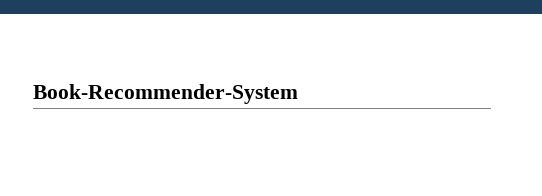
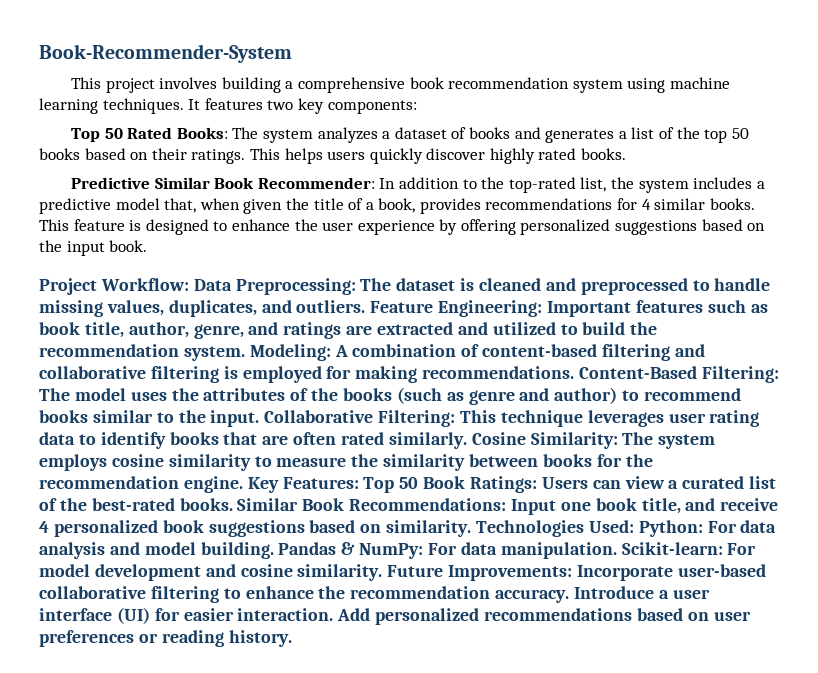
(298, 94) none -> [71,77,730,93] [39,98,417,114] [71,127,749,143] [39,148,627,164] [71,177,765,193] [39,198,755,214] [39,219,766,235] [39,240,148,256] [39,278,771,295] [39,300,768,317] [39,322,658,339] [39,344,705,361] [39,366,779,383] [39,387,742,405] [39,410,760,427] [39,432,716,449] [39,454,653,471] [39,476,777,493] [39,498,779,515] [39,520,777,537] [39,542,757,559] [39,564,766,581] [39,586,710,603] [39,607,751,625] [39,630,292,647] // This project involves building a comprehensive book recommendation system using machine learning techniques. It features two key components: // Top 50 Rated Books: The system analyzes a dataset of books and generates a list of the top 50 books based on their ratings. This helps users quickly discover highly rated books. // Predictive Similar Book Recommender: In addition to the top-rated list, the system includes a predictive model that, when given the title of a book, provides recommendations for 4 similar books. This feature is designed to enhance the user experience by offering personalized suggestions based on the input book. // Project Workflow: Data Preprocessing: The dataset is cleaned and preprocessed to handle missing values, duplicates, and outliers. Feature Engineering: Important features such as book title, author, genre, and ratings are extracted and utilized to build the recommendation system. Modeling: A combination of content-based filtering and collaborative filtering is employed for making recommendations. Content-Based Filtering: The model uses the attributes of the books (such as genre and author) to recommend books similar to the input. Collaborative Filtering: This technique leverages user rating data to identify books that are often rated similarly. Cosine Similarity: The system employs cosine similarity to measure the similarity between books for the recommendation engine. Key Features: Top 50 Book Ratings: Users can view a curated list of the best-rated books. Similar Book Recommendations: Input one book title, and receive 4 personalized book suggestions based on similarity. Technologies Used: Python: For data analysis and model building. Pandas & NumPy: For data manipulation. Scikit-learn: For model development and cosine similarity. Future Improvements: Incorporate user-based collaborative filtering to enhance the recommendation accuracy. Introduce a user interface (UI) for easier interaction. Add personalized recommendations based on user preferences or reading history.

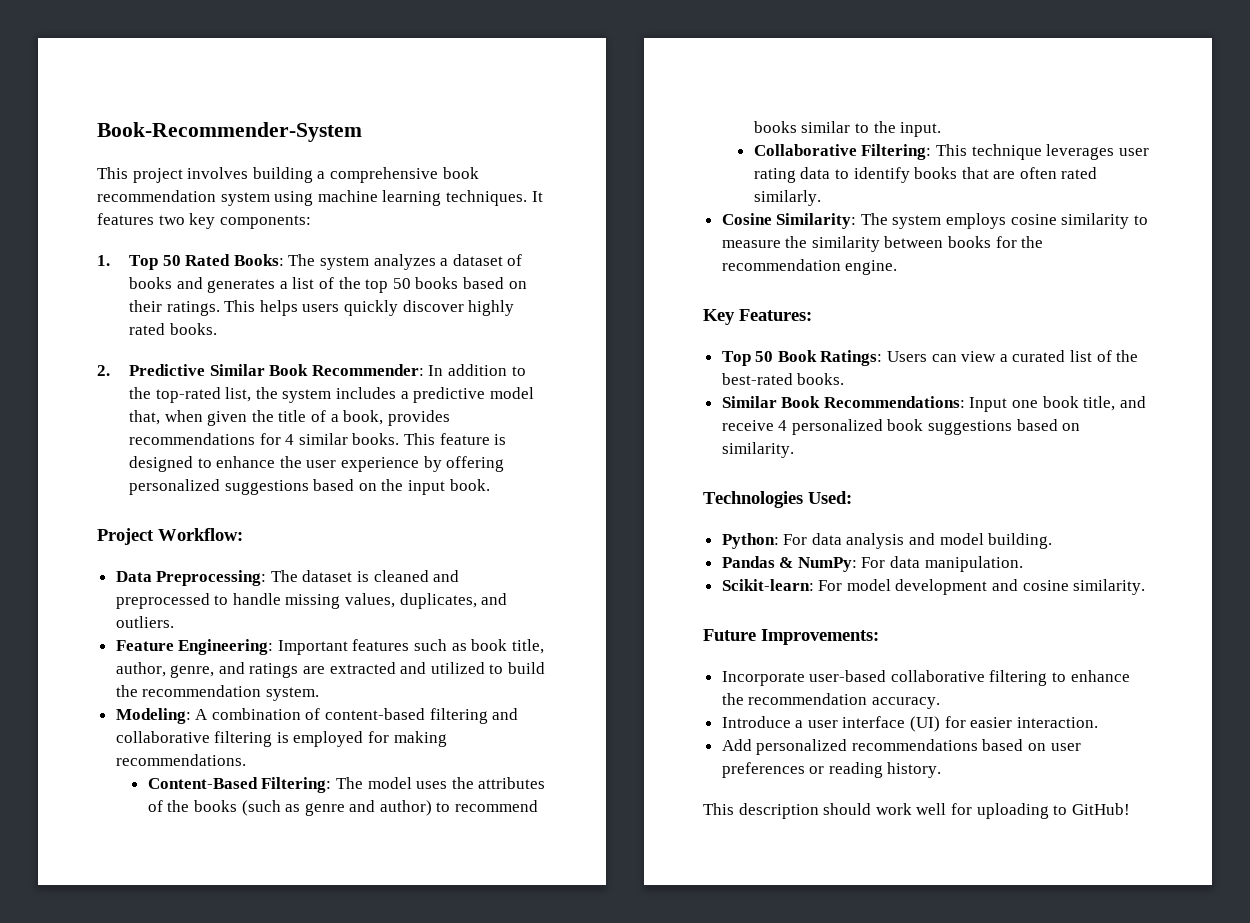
(417, 107) none -> [97,255,110,266] 1.
(627, 154) none -> [97,365,110,376] 2.
(189, 284) none -> (243, 534) //
(366, 306) none -> (174, 622) //
(245, 353) none -> (319, 694) //
(575, 372) none -> (246, 760) //
(260, 418) none -> (942, 129) //
(467, 440) none -> (821, 198) //
(243, 484) none -> (898, 267) //
(359, 483) none -> (812, 315) //
(233, 504) none -> (845, 379) //
(472, 528) none -> (794, 450) //
(634, 526) none -> (852, 497) //
(274, 550) none -> (1053, 541) //
(617, 550) none -> (1023, 564) //
(383, 572) none -> (1146, 587) //
(573, 573) none -> (879, 637) //
(570, 596) none -> (940, 703) //
(334, 614) none -> (1098, 722) //
(292, 638) none -> [703,803,1130,819] // This description should work well for uploading to GitHub!

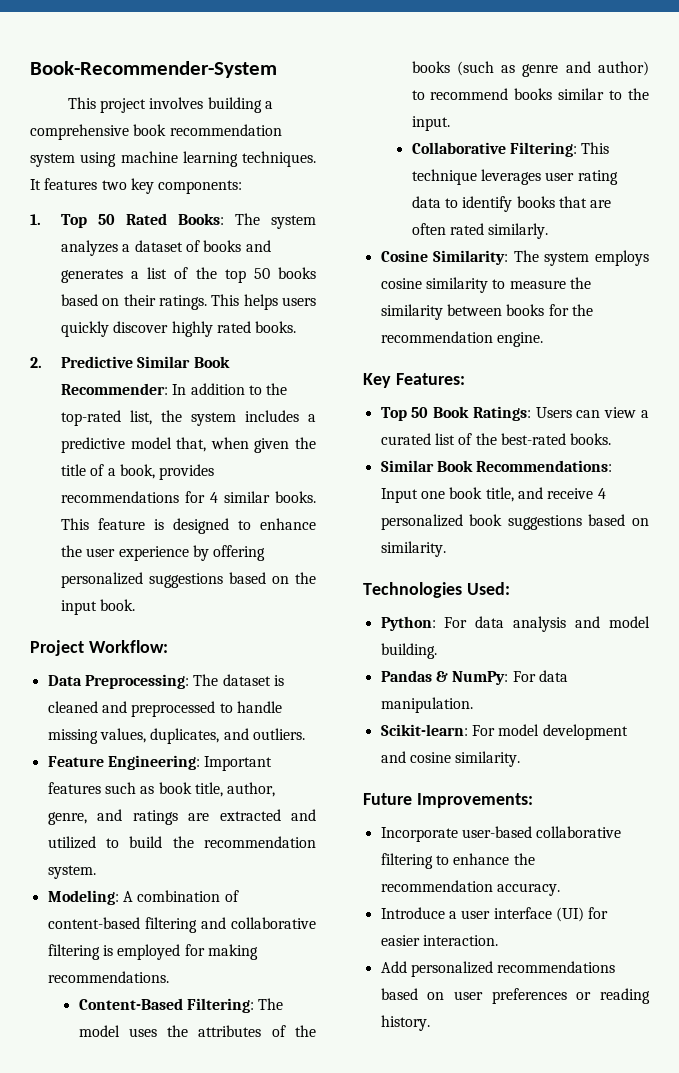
[703,803,1130,819] // This description should work well for uploading to GitHub! -> (430, 1023) none

